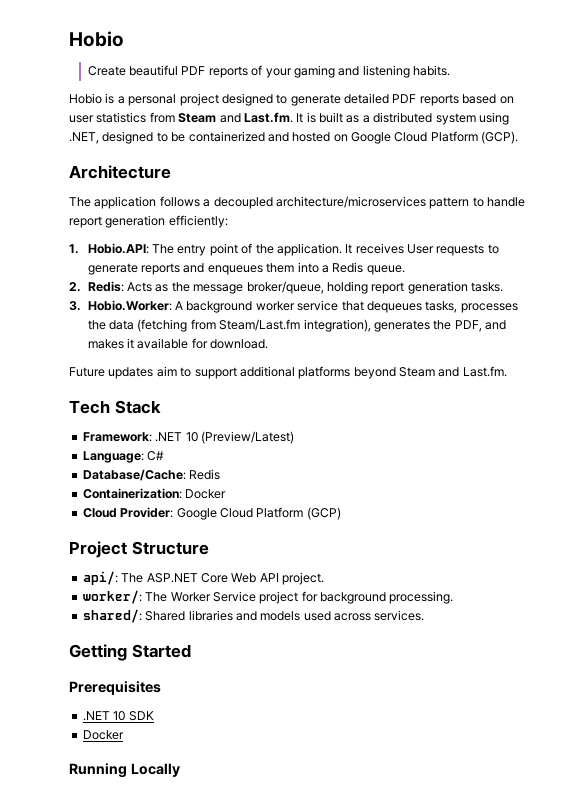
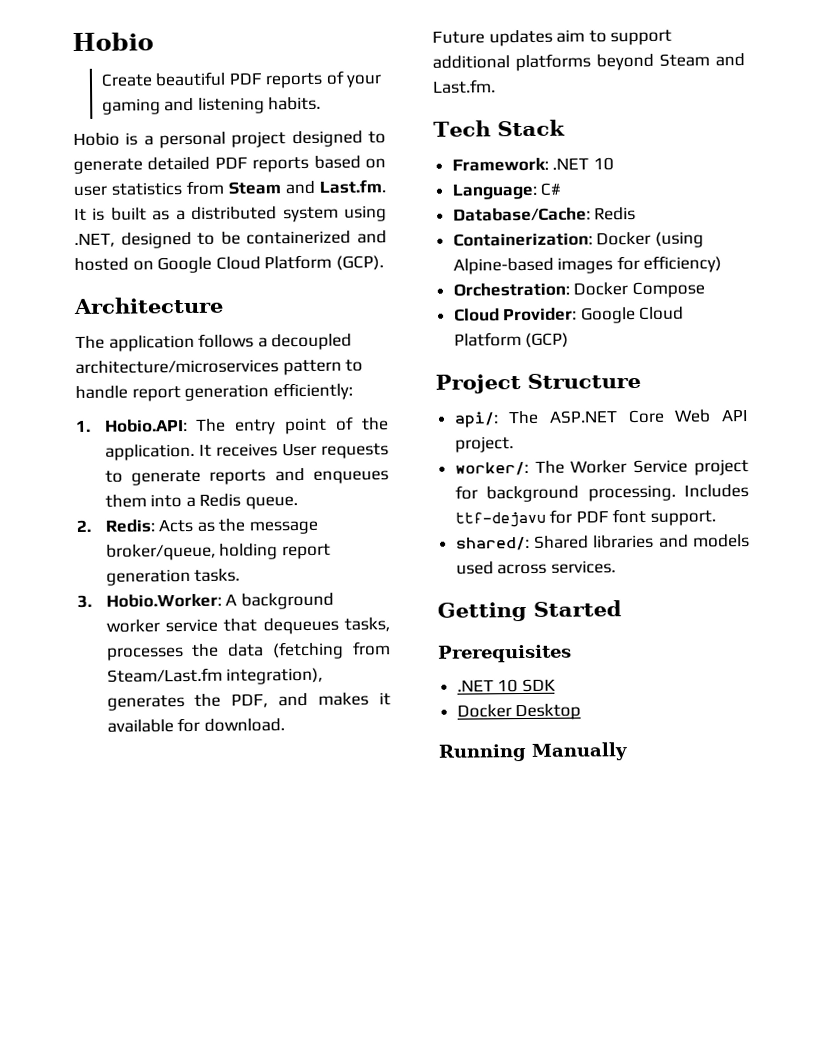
[200,431,294,444] (Preview/Latest) -> (614, 164) none
(227, 494) none -> [654,231,704,248] [452,255,723,275] [452,281,705,299] (using Alpine-based images for efficiency) // Orchestration: Docker Compose
(454, 597) none -> [684,484,749,498] [454,508,717,528] Includes ttf-dejavu for PDF font support.
(124, 735) none -> [515,703,582,721] Desktop
[130,763,180,777] Locally -> [531,742,628,761] Manually

